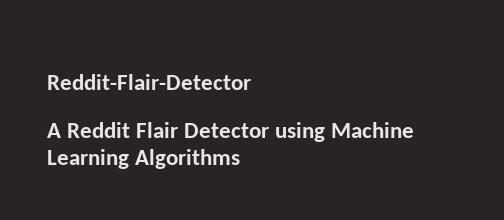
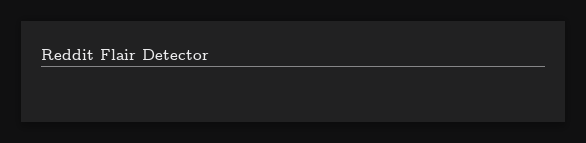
[47,74,251,90] [47,123,61,138] Reddit-Flair-Detector // A -> (41, 54) none
[275,122,415,142] [47,149,241,169] using Machine Learning Algorithms -> (209, 54) none

